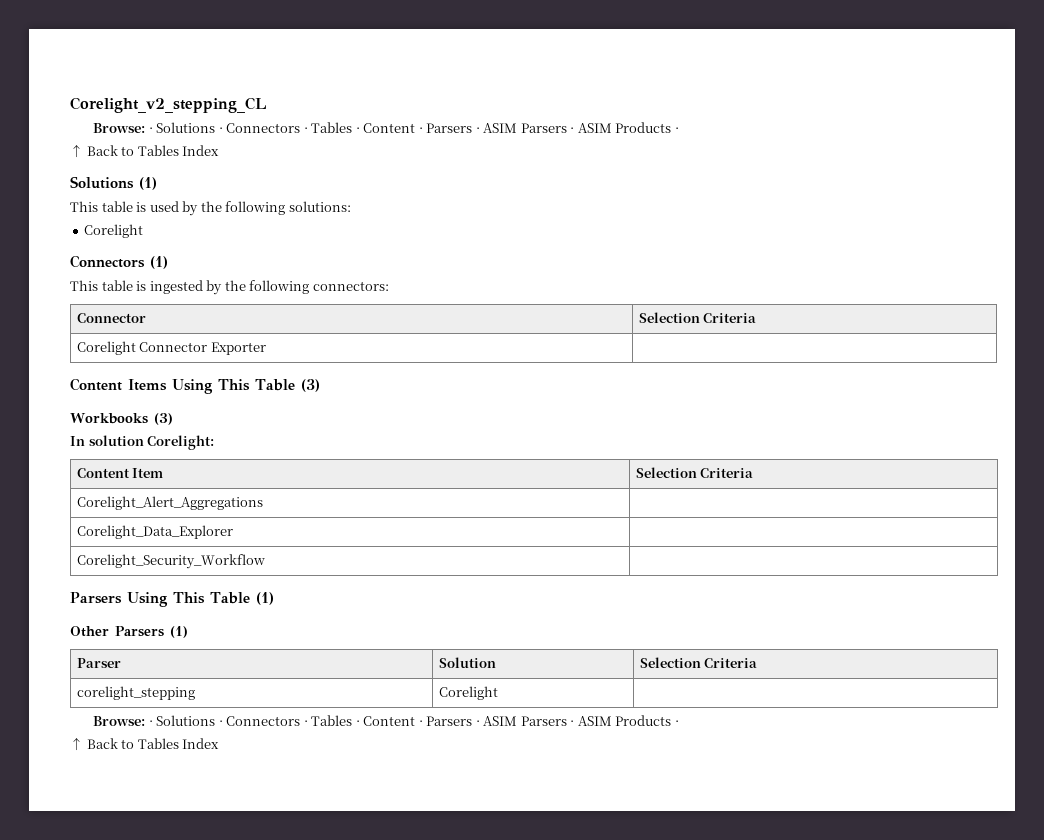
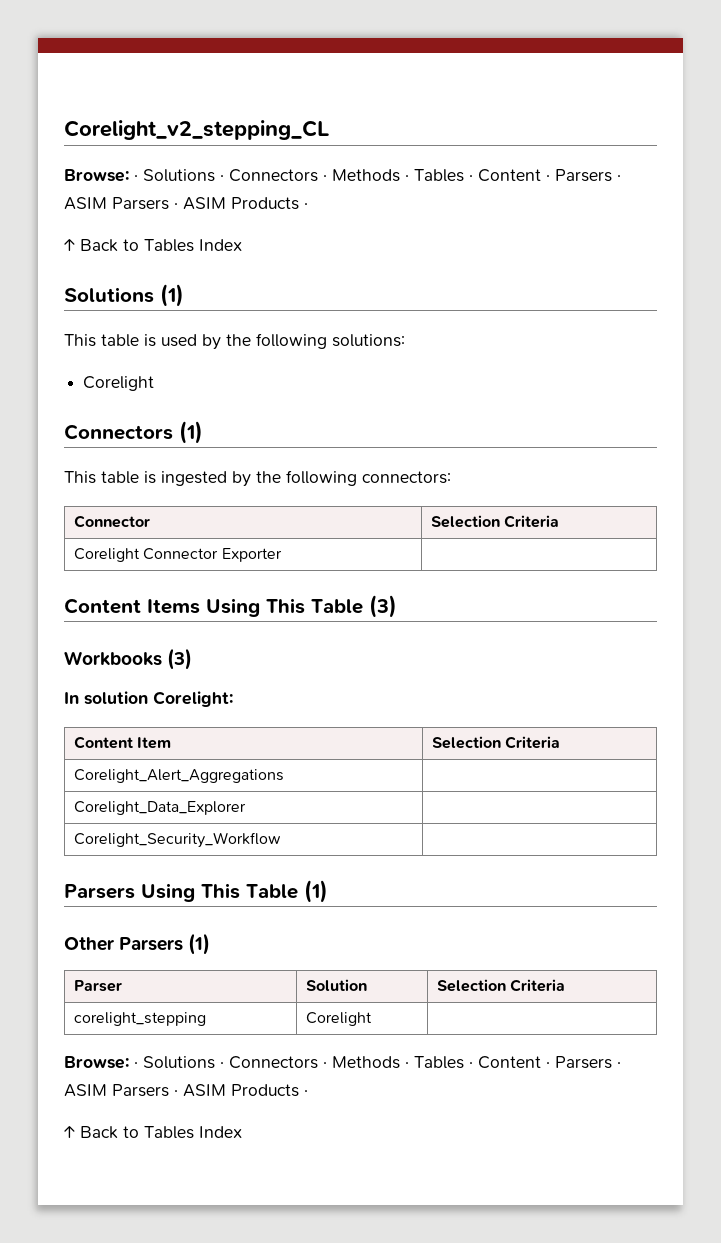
(308, 130) none -> [332,169,409,182] Methods ·
(308, 723) none -> [332,1056,409,1069] Methods ·

